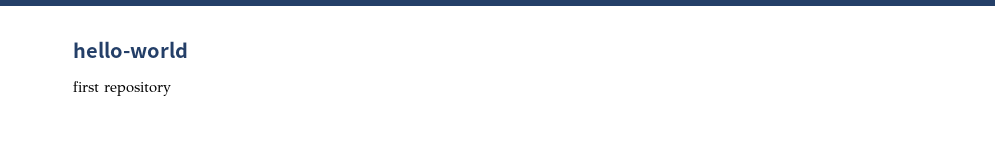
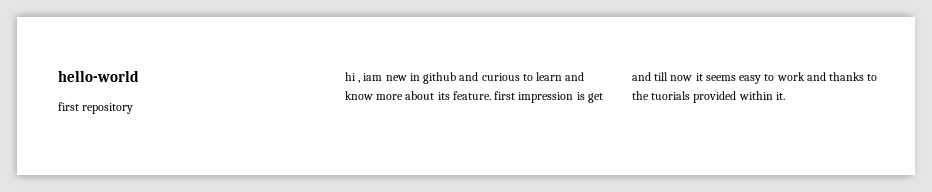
(171, 89) none -> [345,72,585,84] [345,91,603,103] [632,72,878,84] [632,91,785,103] // hi , iam new in github and curious to learn and know more about its feature. first impression is get and till now it seems easy to work and thanks to the tuorials provided within it.

